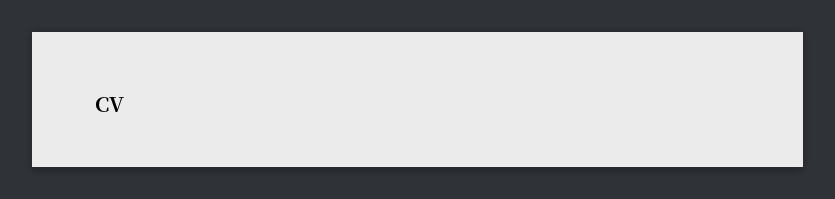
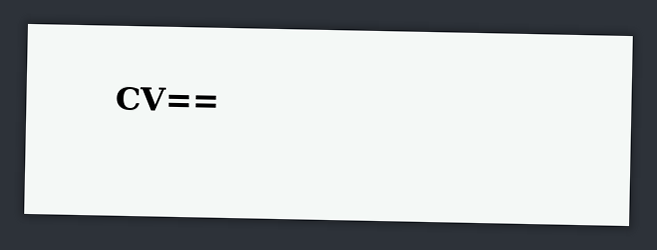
[95,97,124,112] CV -> [115,86,220,112] CV==

